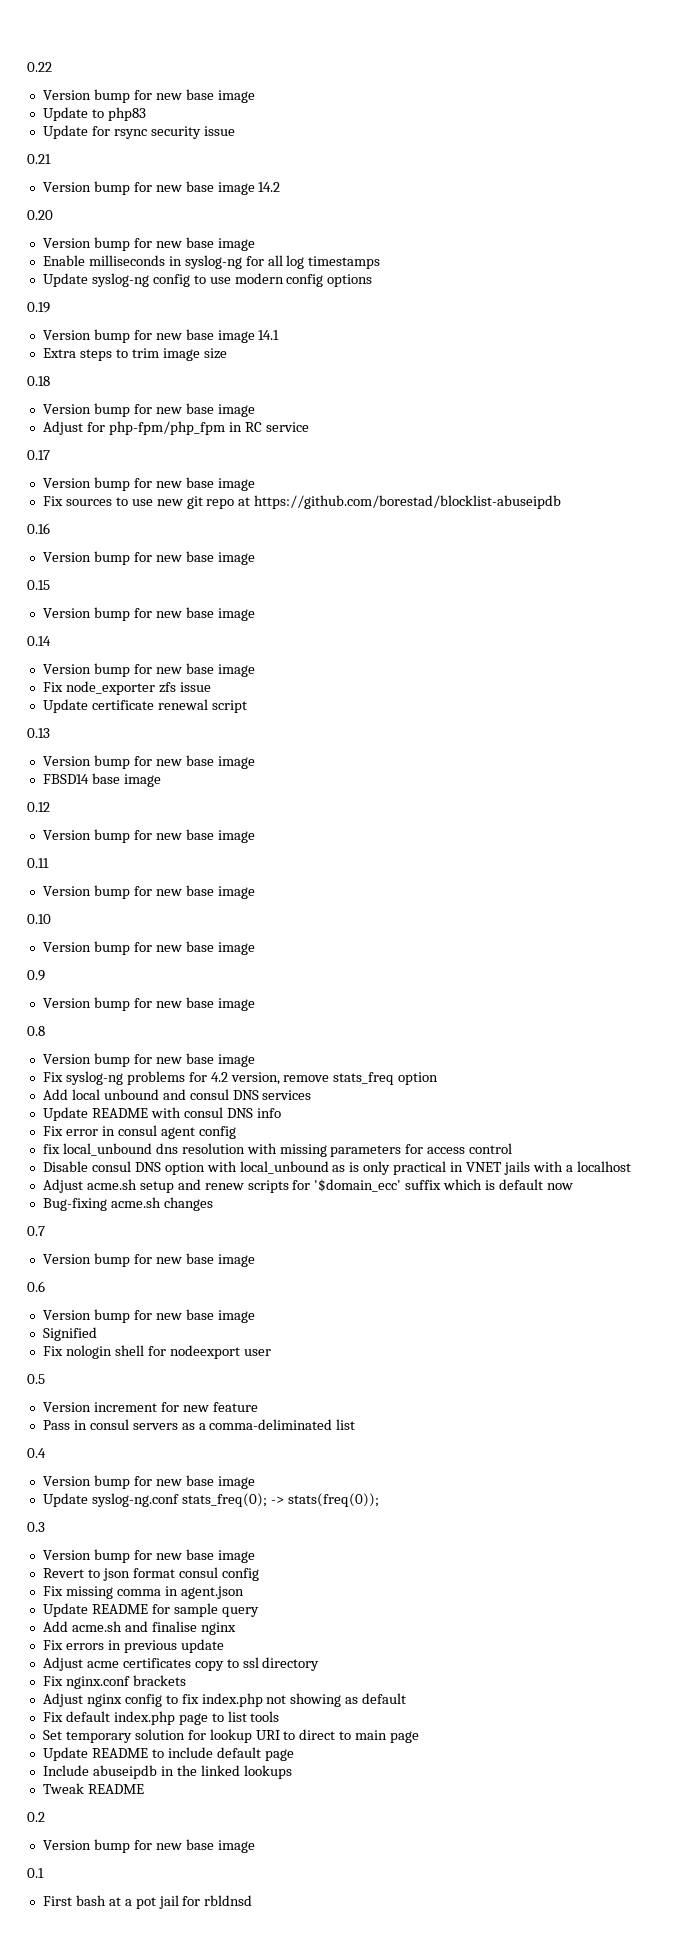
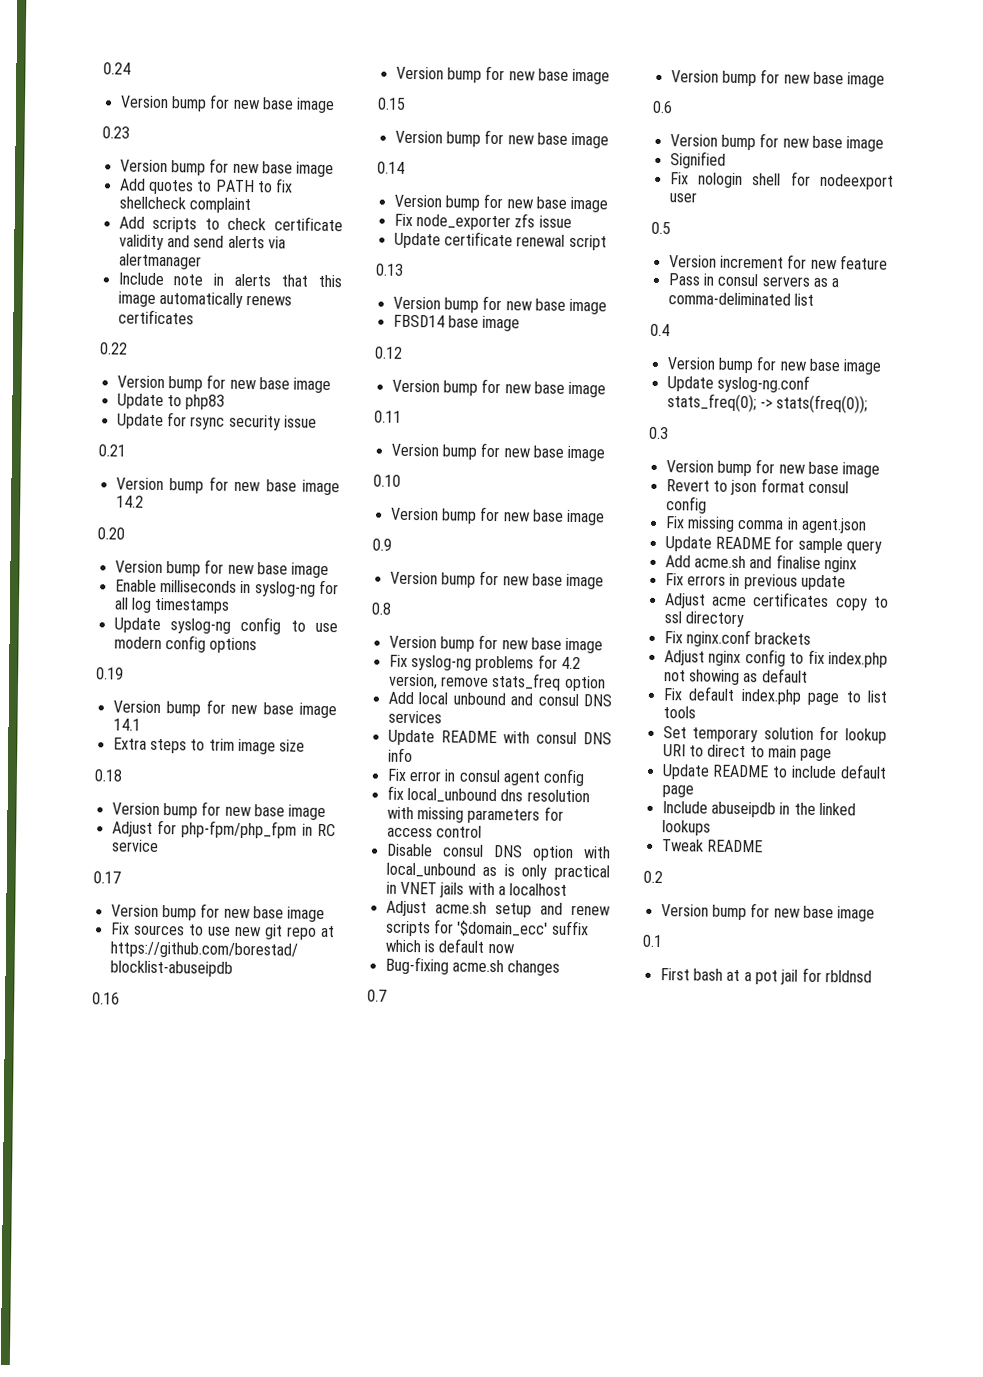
(27, 67) none -> [103,62,131,75] [119,94,336,114] [102,126,130,139] [119,158,335,178] [118,178,294,195] [118,196,251,214] [118,216,343,233] [118,234,286,251] [118,253,202,270] [117,272,342,288] [117,291,293,308] [117,309,194,325] 0.24 // Version bump for new base image // 0.23 // Version bump for new base image // Add quotes to PATH to fix shellcheck complaint // Add scripts to check certificate validity and send alerts via alertmanager // Include note in alerts that this image automatically renews certificates //

